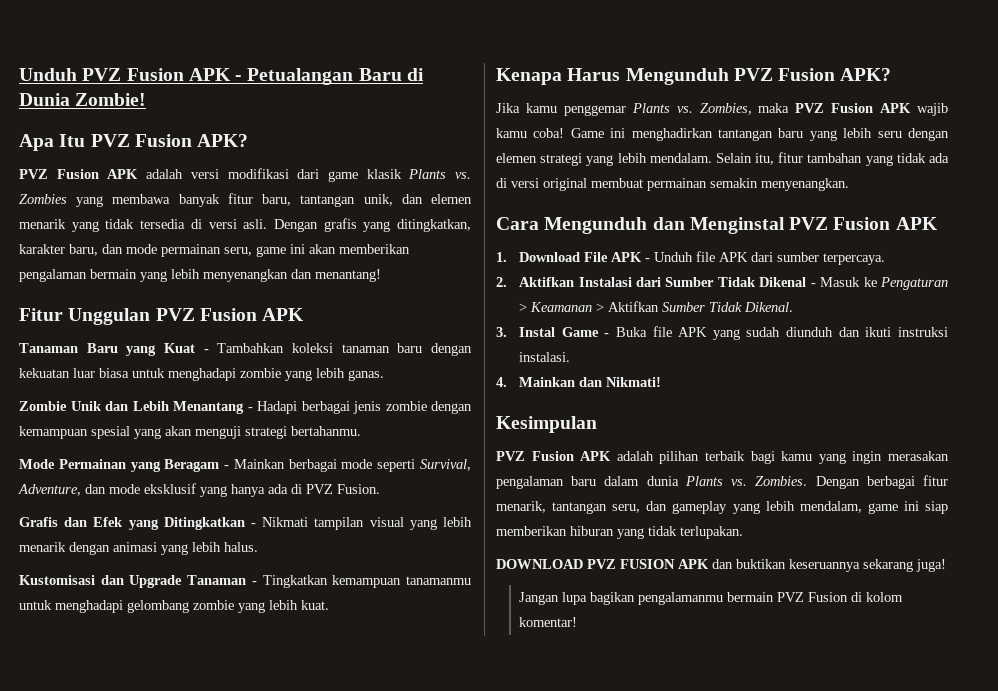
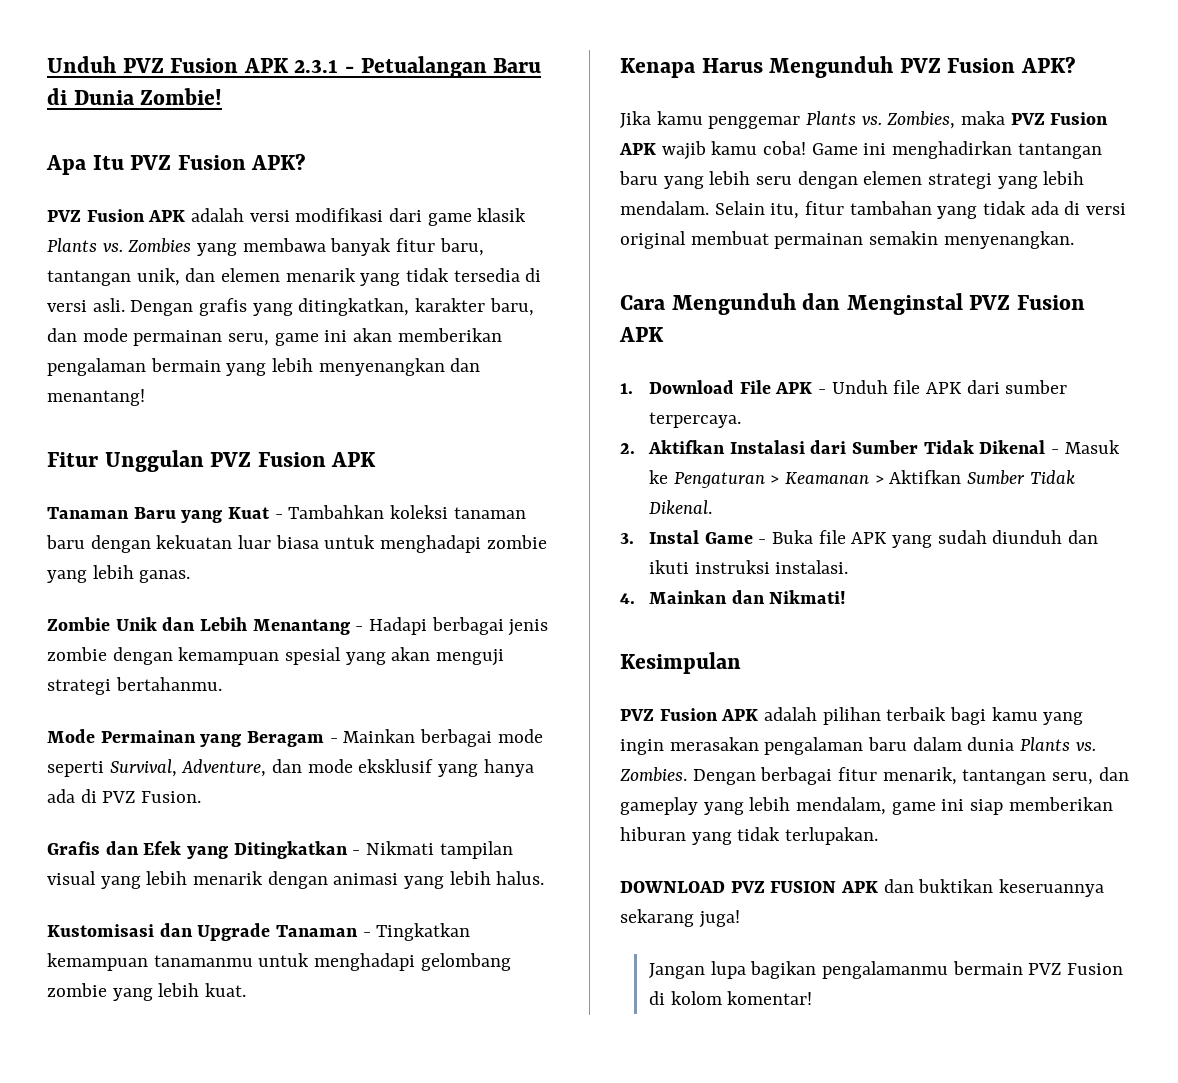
(231, 74) none -> [294,59,339,73] 2.3.1

